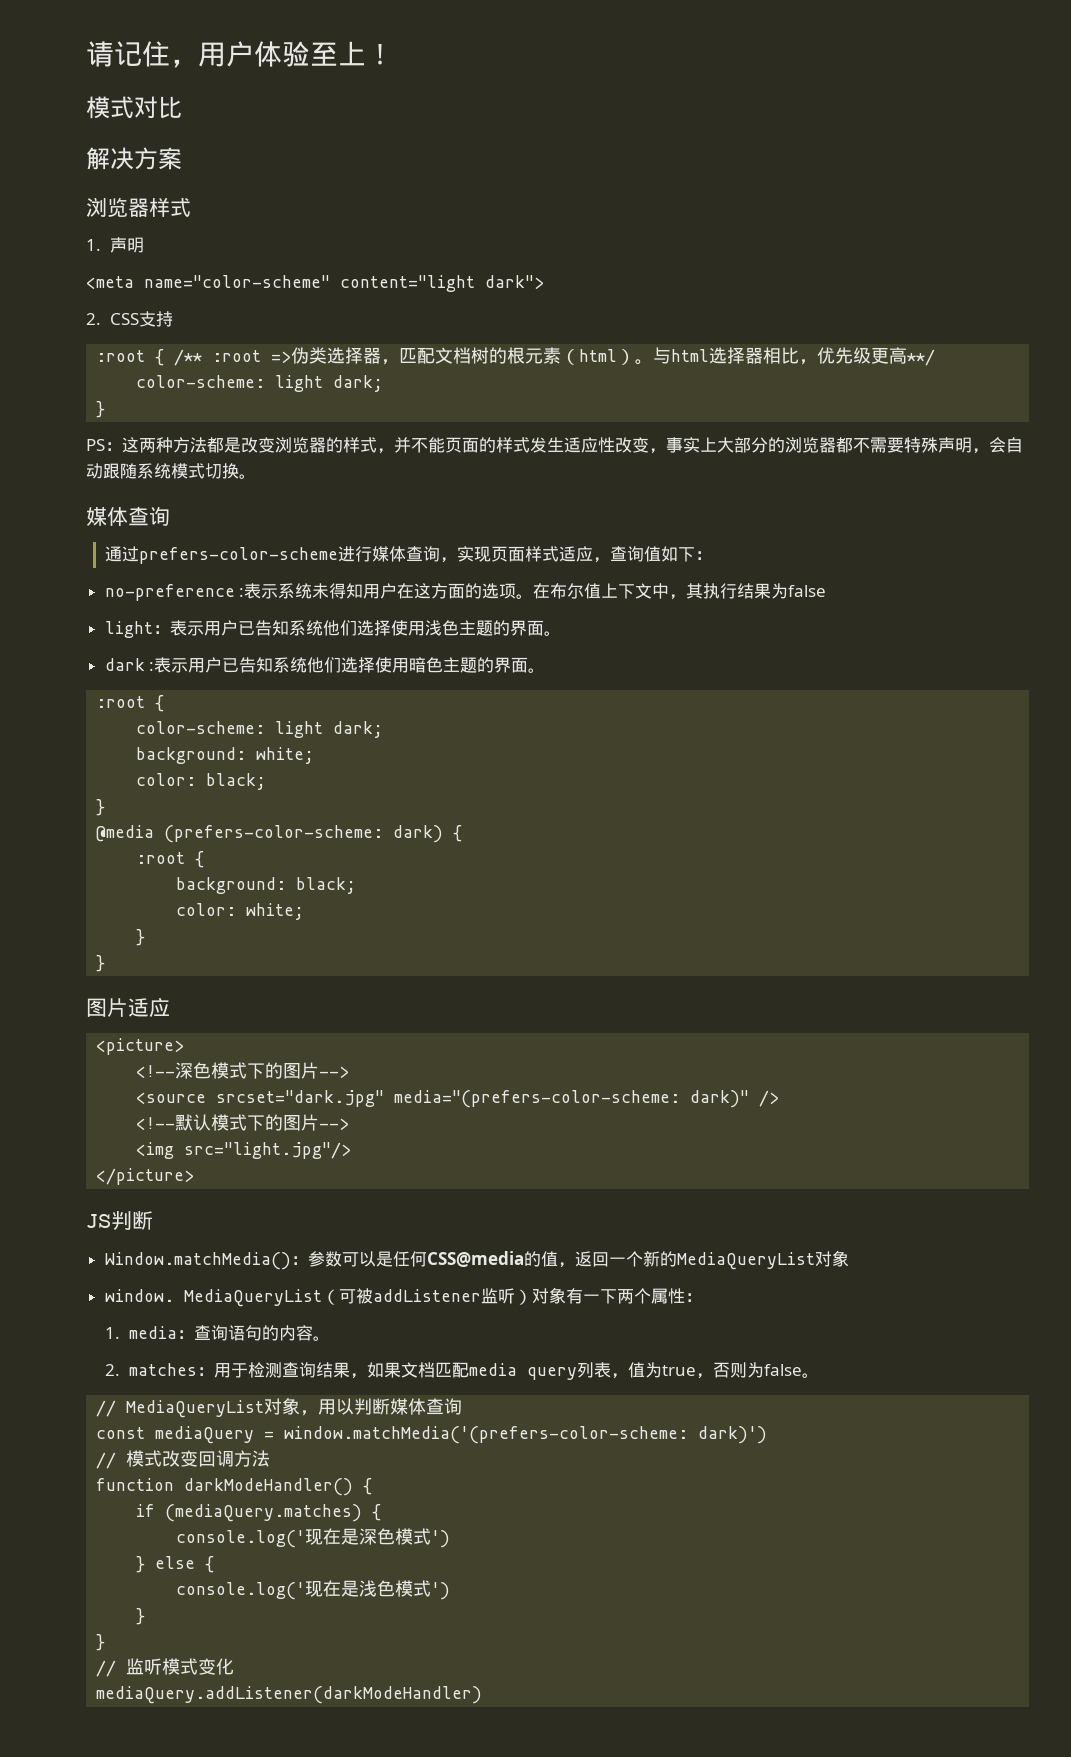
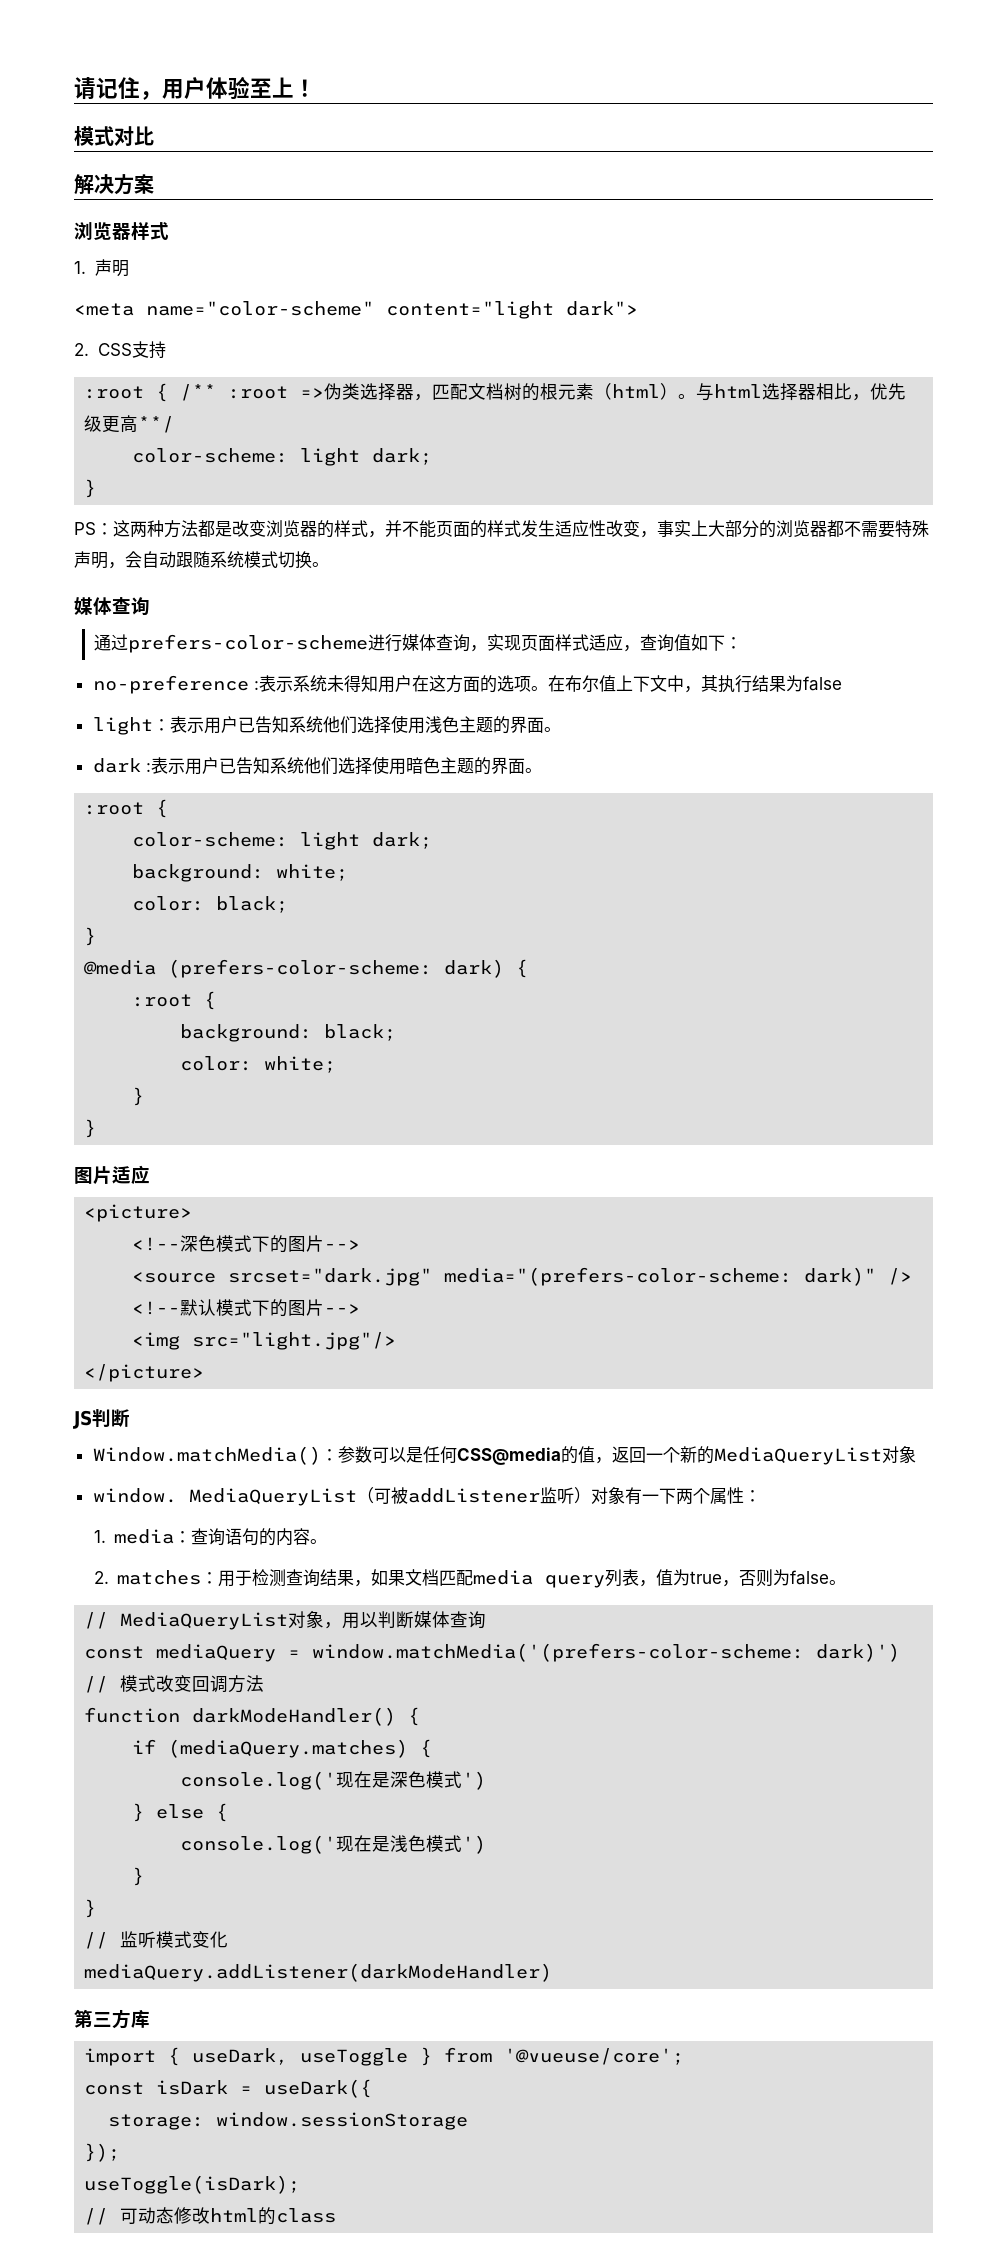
(483, 1695) none -> [74,2009,150,2029] [84,2047,685,2066] [84,2079,373,2098] [108,2112,469,2130] [84,2143,121,2162] [84,2175,301,2194] [84,2207,337,2225] // 第三方库 // import { useDark, useToggle } from '@vueuse/core'; // const isDark = useDark({ // storage: window.sessionStorage // }); // useToggle(isDark); // // 可动态修改html的class

